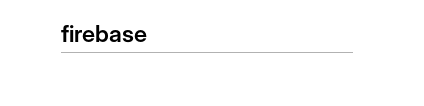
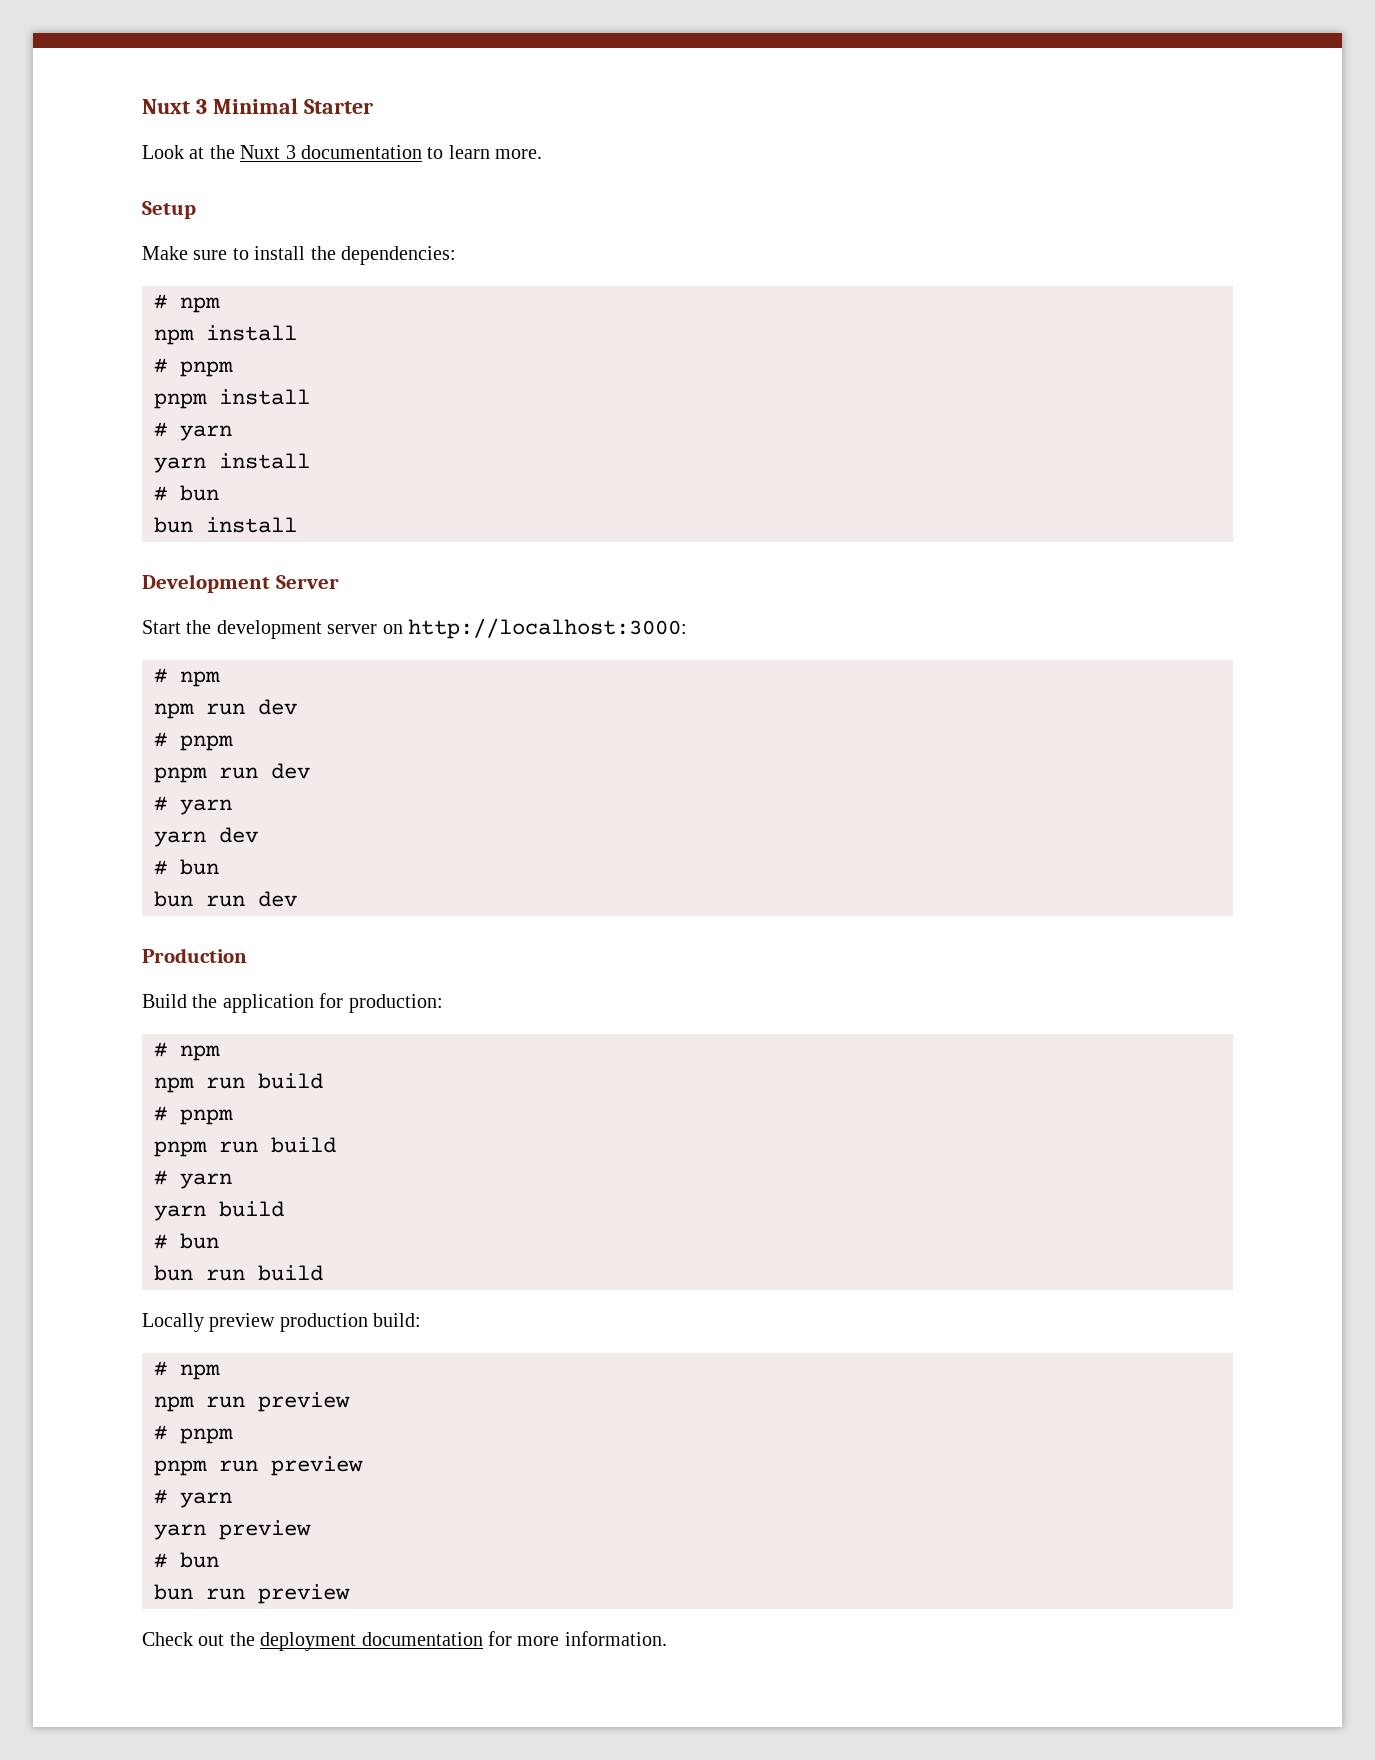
[61,25,147,43] firebase -> [142,98,373,114] [142,145,543,159] [142,201,196,219] [142,246,456,265] [154,294,220,313] [154,325,297,345] [154,358,233,377] [154,389,310,409] [154,422,232,441] [154,453,310,473] [154,485,219,501] [154,517,297,533] [142,574,339,593] [142,618,687,639] [154,668,220,687] [154,699,297,719] [154,732,233,751] [154,763,310,783] [154,796,232,815] [154,827,258,847] [154,859,219,875] [154,891,297,907] [142,948,247,963] [142,993,443,1013] [154,1042,220,1061] [154,1073,323,1093] [154,1106,233,1125] [154,1137,336,1157] [154,1170,232,1189] [154,1201,284,1221] [154,1233,219,1249] [154,1265,323,1281] [142,1313,422,1332] [154,1361,220,1380] [154,1392,350,1412] [154,1425,233,1444] [154,1456,363,1476] [154,1489,232,1508] [154,1520,311,1540] [154,1552,219,1568] [154,1584,350,1604] [142,1631,667,1651] Nuxt 3 Minimal Starter // Look at the Nuxt 3 documentation to learn more. // Setup // Make sure to install the dependencies: // # npm // npm install // # pnpm // pnpm install // # yarn // yarn install // # bun // bun install // Development Server // Start the development server on http://localhost:3000: // # npm // npm run dev // # pnpm // pnpm run dev // # yarn // yarn dev // # bun // bun run dev // Production // Build the application for production: // # npm // npm run build // # pnpm // pnpm run build // # yarn // yarn build // # bun // bun run build // Locally preview production build: // # npm // npm run preview // # pnpm // pnpm run preview // # yarn // yarn preview // # bun // bun run preview // Check out the deployment documentation for more information.

